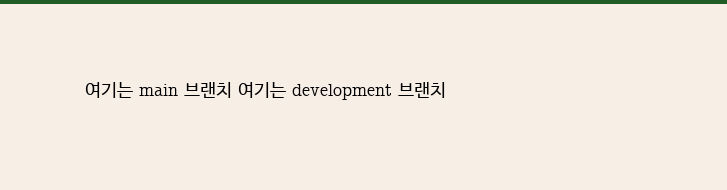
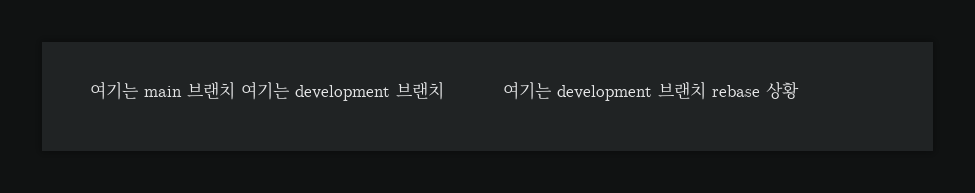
(446, 90) none -> [503,81,799,101] 여기는 development 브랜치 rebase 상황

